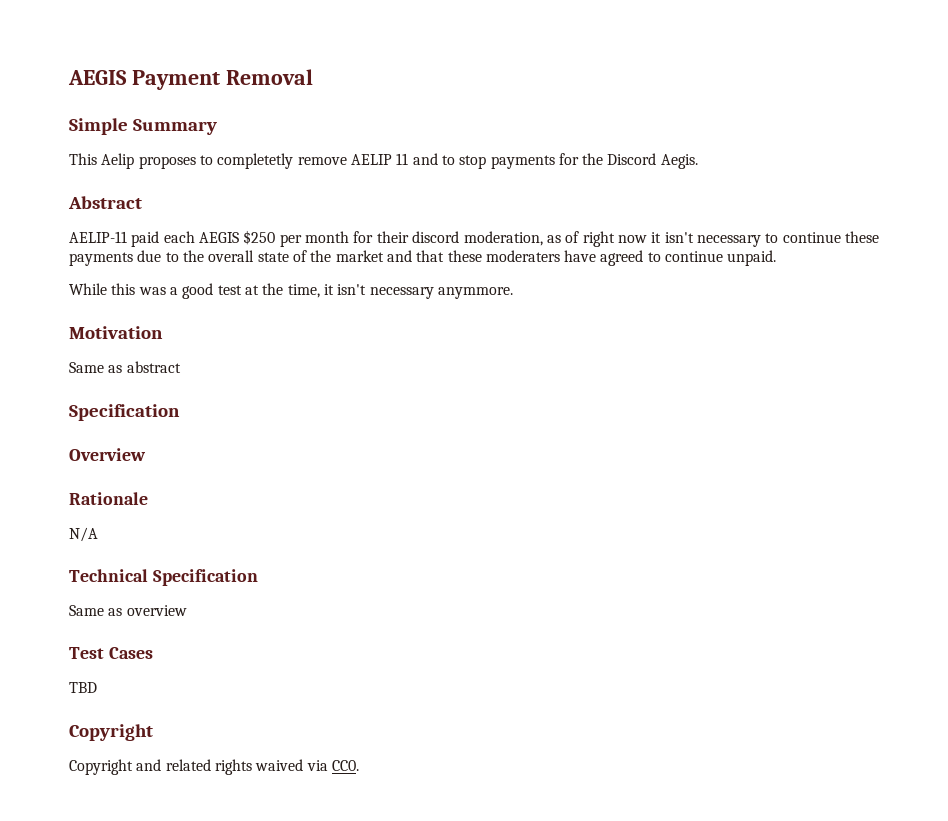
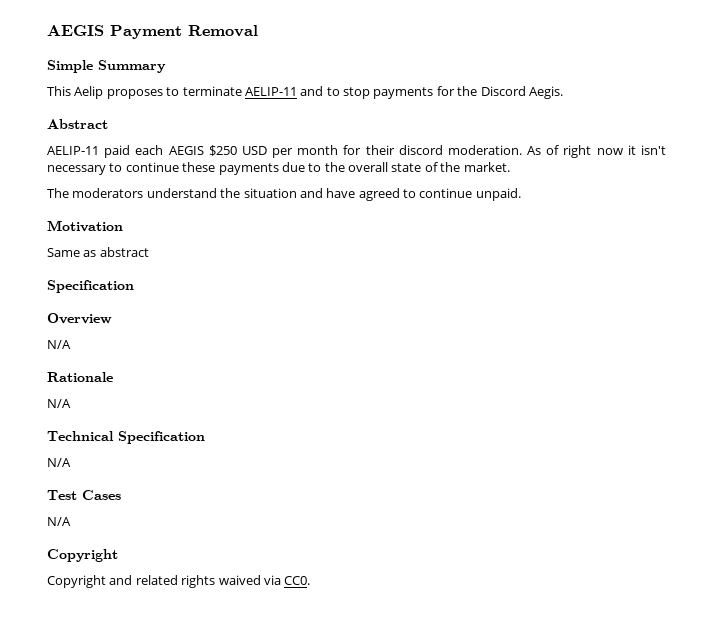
[217,153,409,169] completetly remove AELIP 11 -> [182,86,297,96] terminate AELIP-11
(276, 237) none -> [241,146,267,155] USD
[463,231,561,246] moderation, as -> [447,145,542,155] moderation. As
[335,250,560,262] market and that these moderaters -> [463,162,510,172] [47,188,323,198] market. // The moderators understand the situation and
[69,283,513,299] // While this was a good test at the time, it isn't necessary anymmore. -> (521, 194) none
(146, 454) none -> [47,340,71,349] // N/A
[69,605,187,616] Same as overview -> [47,458,71,467] N/A
[69,682,97,693] TBD -> [47,517,71,526] N/A

